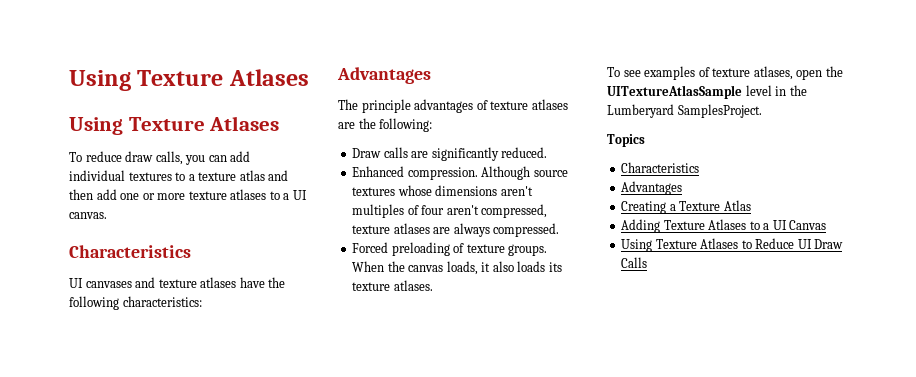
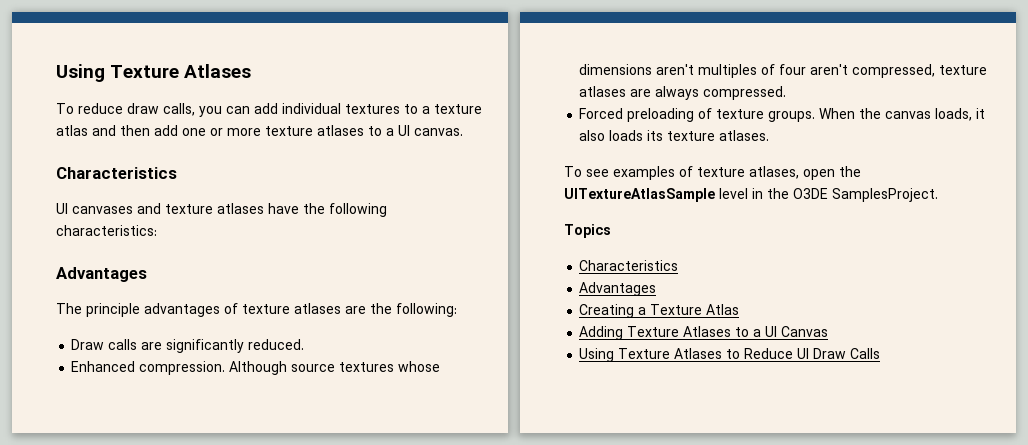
[69,69,309,91] [69,116,280,135] Using Texture Atlases // Using Texture Atlases -> [56,64,252,82] Using Texture Atlases
[607,104,674,118] Lumberyard -> [793,188,828,199] O3DE

